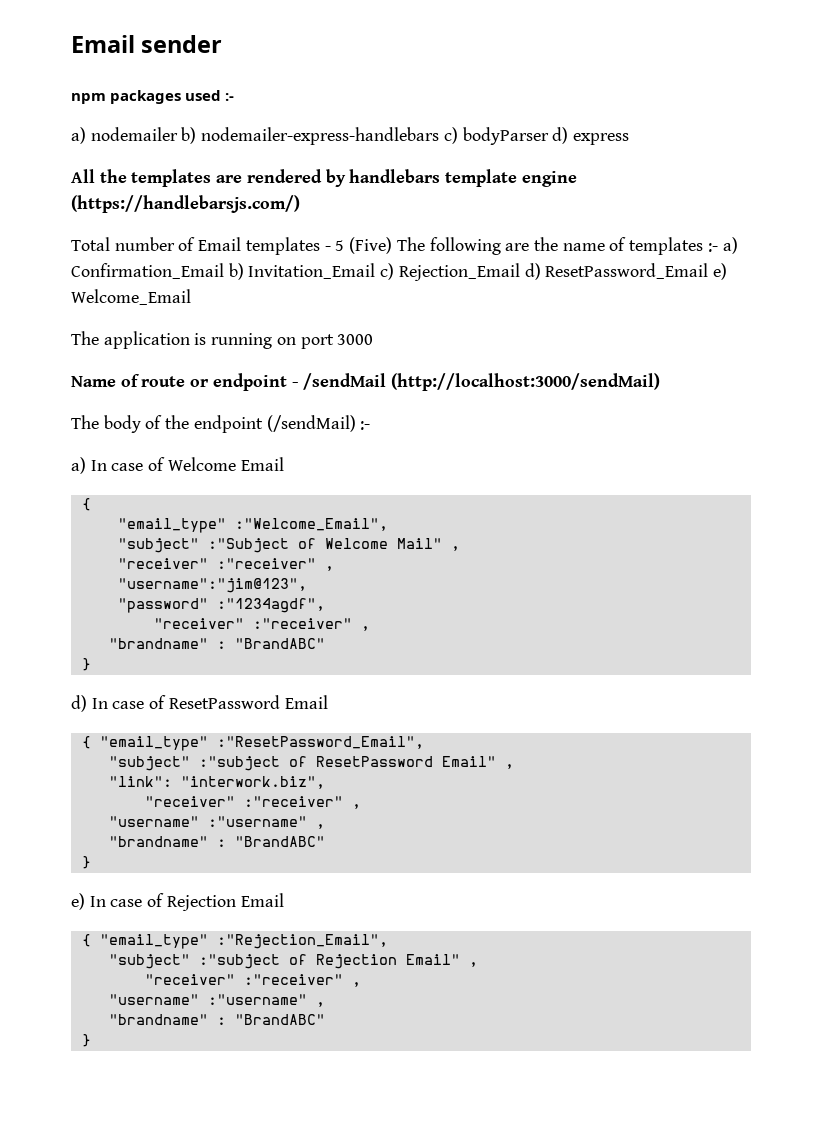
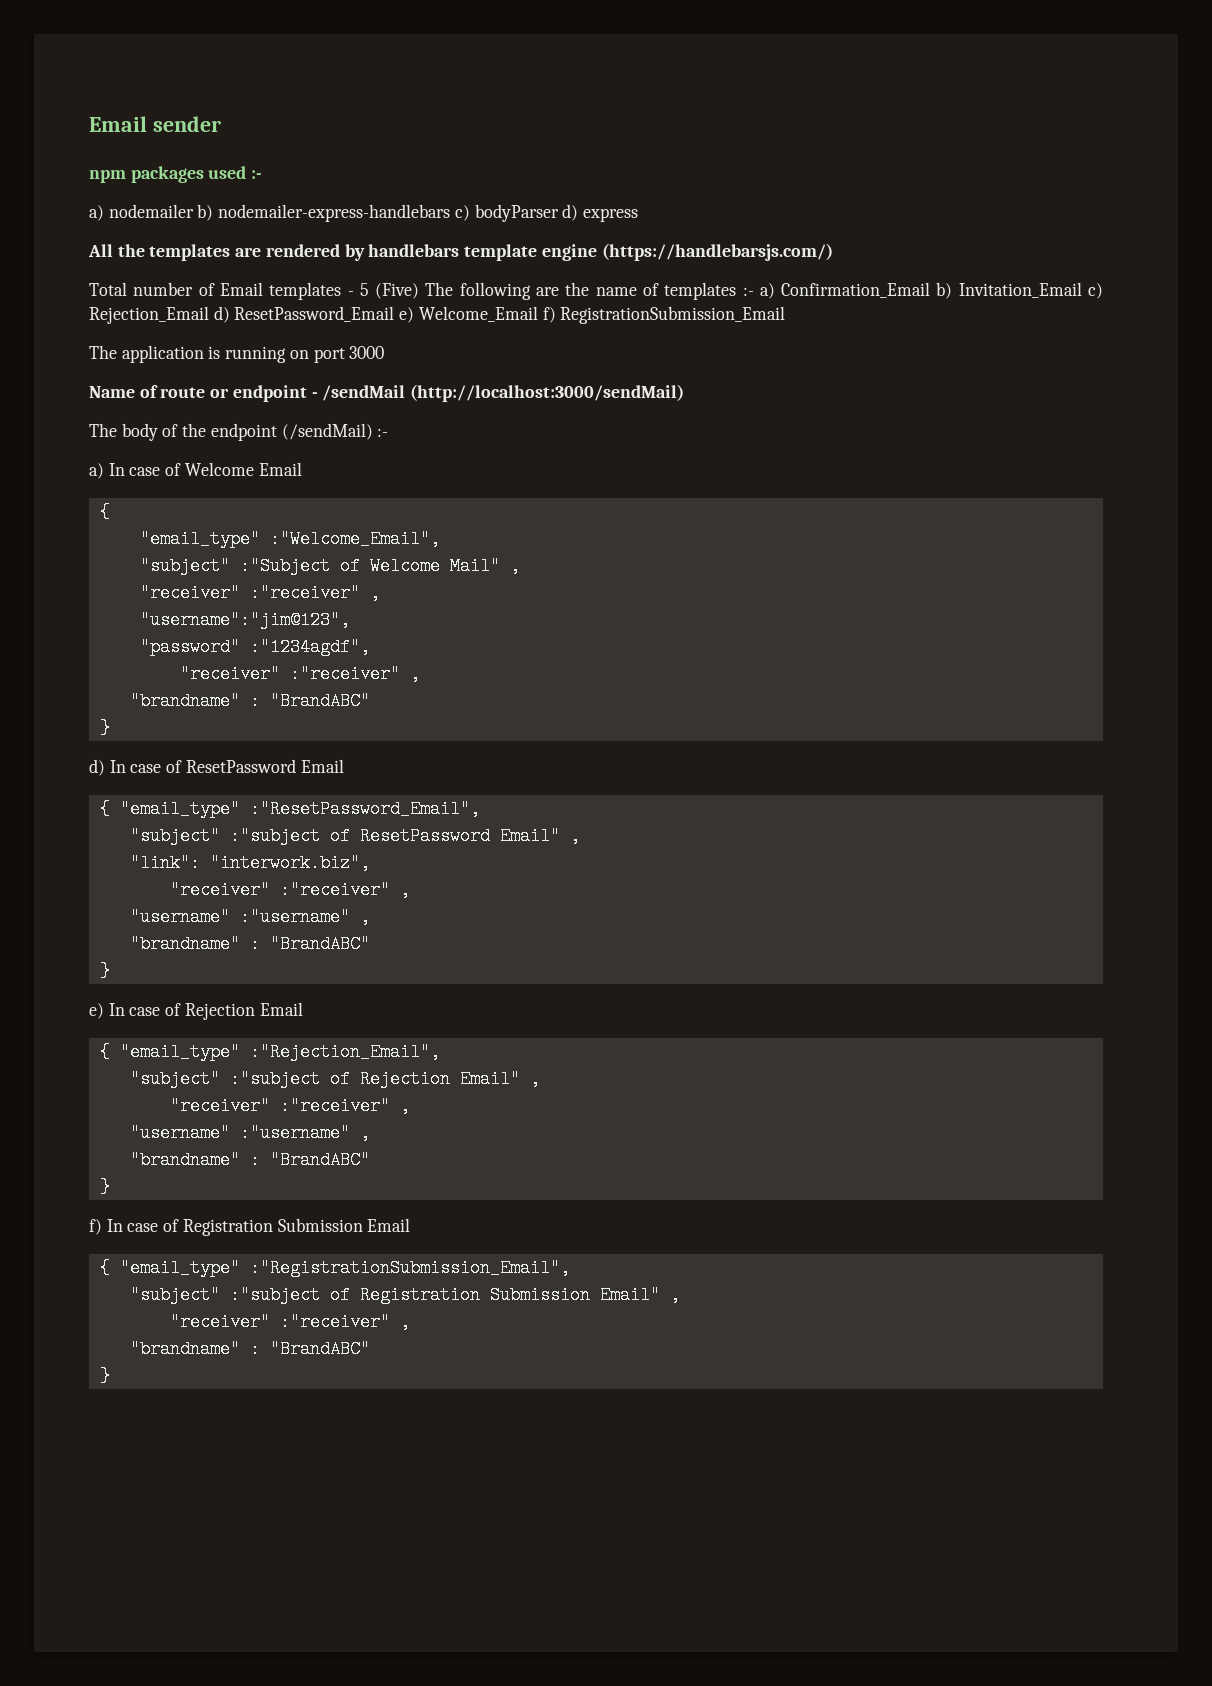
(191, 297) none -> [542,306,786,324] f) RegistrationSubmission_Email
(91, 1040) none -> [89,1218,411,1236] [99,1259,570,1277] [129,1286,680,1304] [169,1313,410,1331] [129,1340,370,1358] [99,1367,110,1385] // f) In case of Registration Submission Email // { "email_type" :"RegistrationSubmission_Email", // "subject" :"subject of Registration Submission Email" , // "receiver" :"receiver" , // "brandname" : "BrandABC" // }

